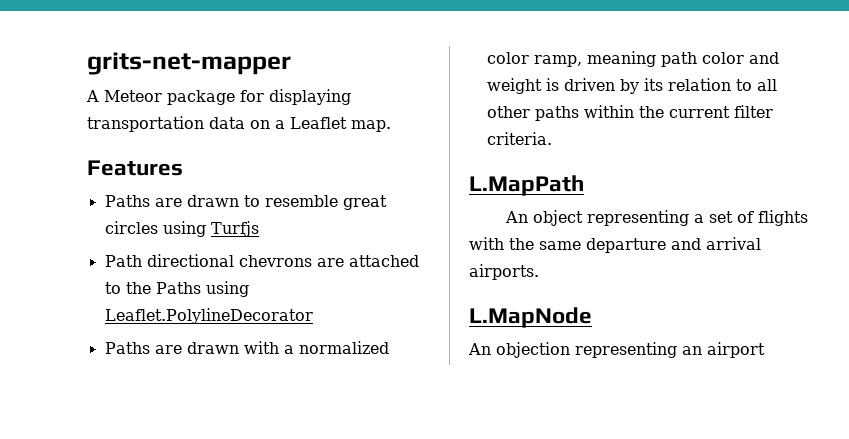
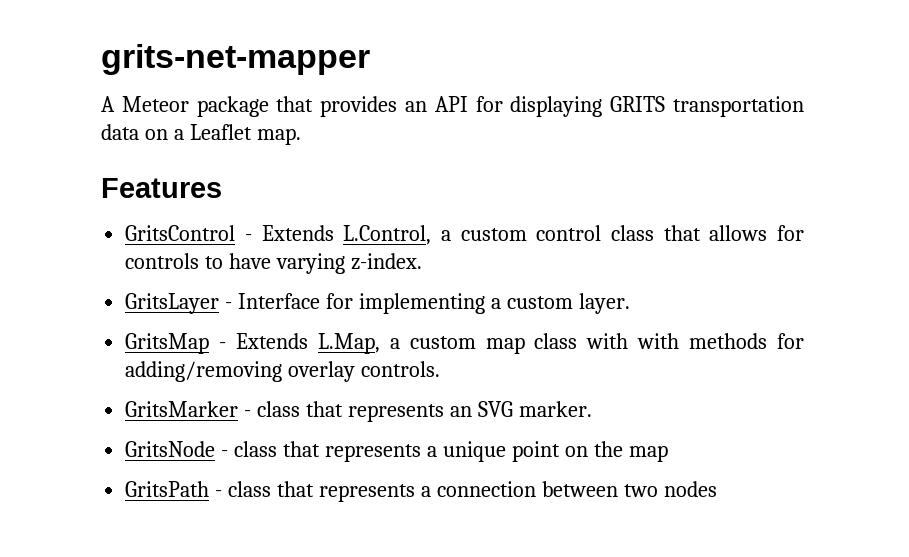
(235, 97) none -> [276,96,468,117] that provides an API
(351, 97) none -> [610,96,666,112] GRITS
[104,195,387,210] [104,221,259,237] [104,254,419,267] [104,281,249,297] [104,308,313,324] [104,341,389,354] [486,51,779,67] [486,78,777,94] [486,105,773,121] [486,132,552,145] [469,175,584,196] [505,210,809,226] [469,237,761,253] [469,264,539,280] [469,307,592,328] [468,342,765,358] Paths are drawn to resemble great circles using Turfjs // Path directional chevrons are attached to the Paths using Leaflet.PolylineDecorator // Paths are drawn with a normalized color ramp, meaning path color and weight is driven by its relation to all other paths within the current filter criteria. // L.MapPath // An object representing a set of flights with the same departure and arrival airports. // L.MapNode // An objection representing an airport -> [125,225,804,245] [125,253,422,274] [125,293,630,314] [125,333,804,354] [125,361,441,382] [125,401,592,422] [125,441,668,462] [125,481,717,502] GritsControl - Extends L.Control, a custom control class that allows for controls to have varying z-index. // GritsLayer - Interface for implementing a custom layer. // GritsMap - Extends L.Map, a custom map class with with methods for adding/removing overlay controls. // GritsMarker - class that represents an SVG marker. // GritsNode - class that represents a unique point on the map // GritsPath - class that represents a connection between two nodes

